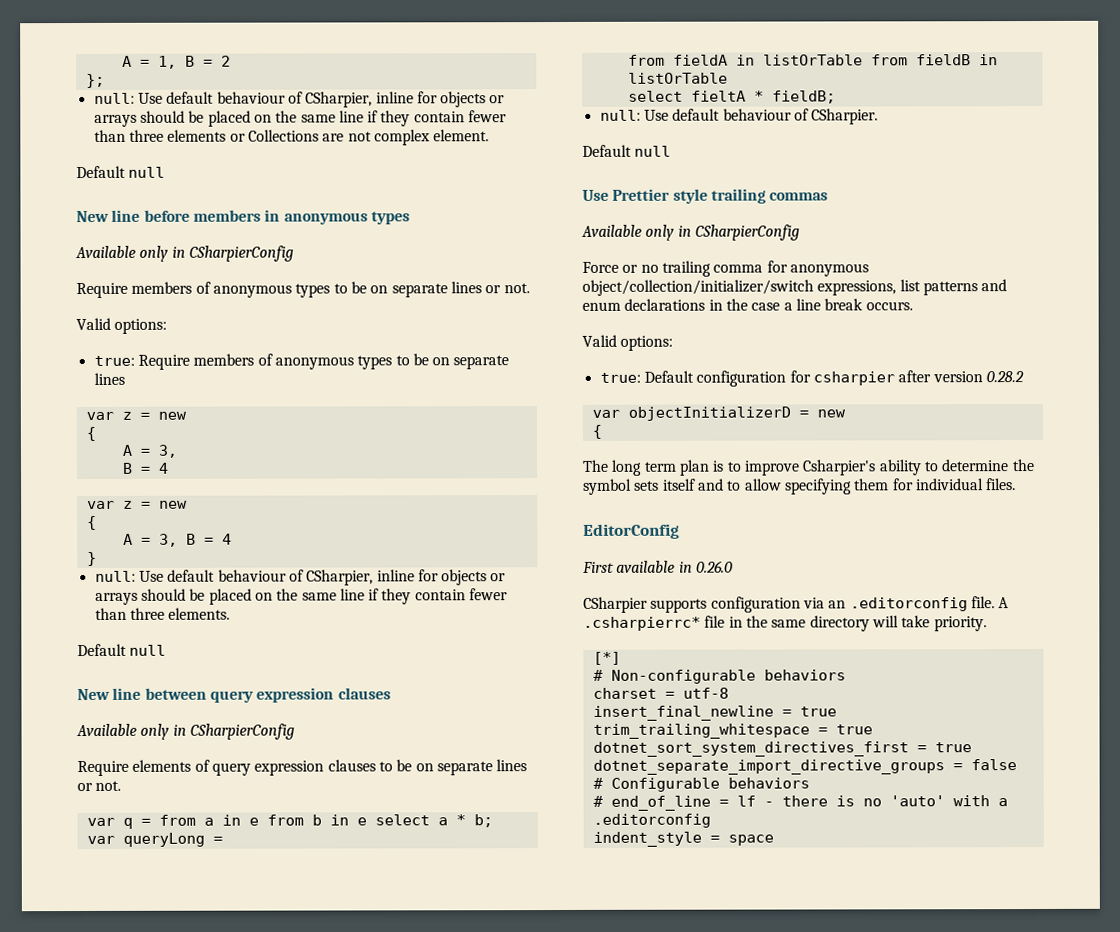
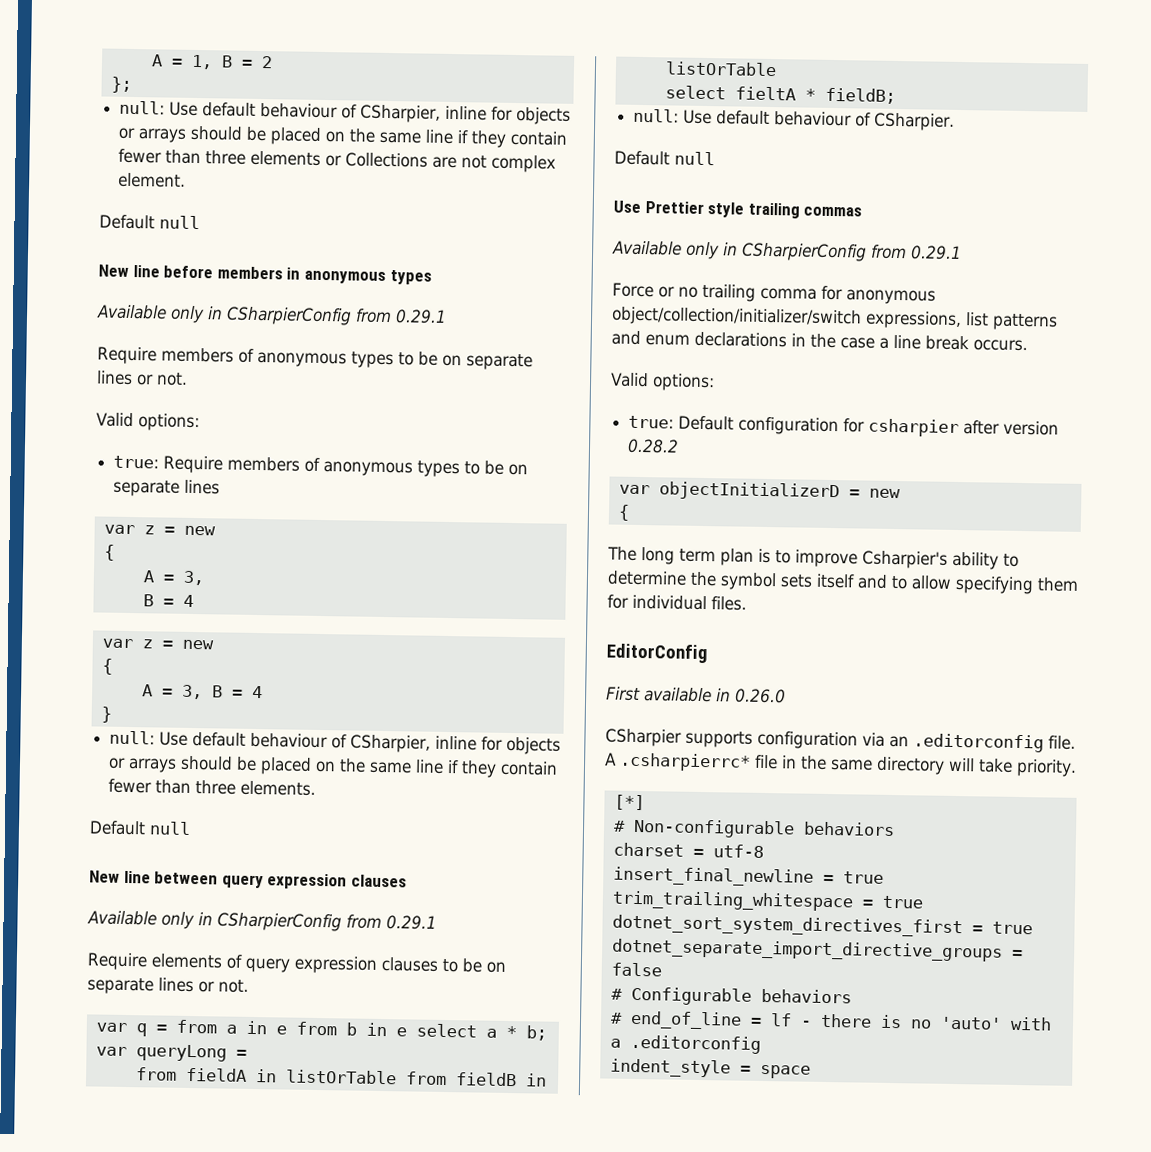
(294, 253) none -> [355,308,447,324] from 0.29.1
(295, 731) none -> [346,914,437,930] from 0.29.1
(800, 232) none -> [871,244,962,261] from 0.29.1

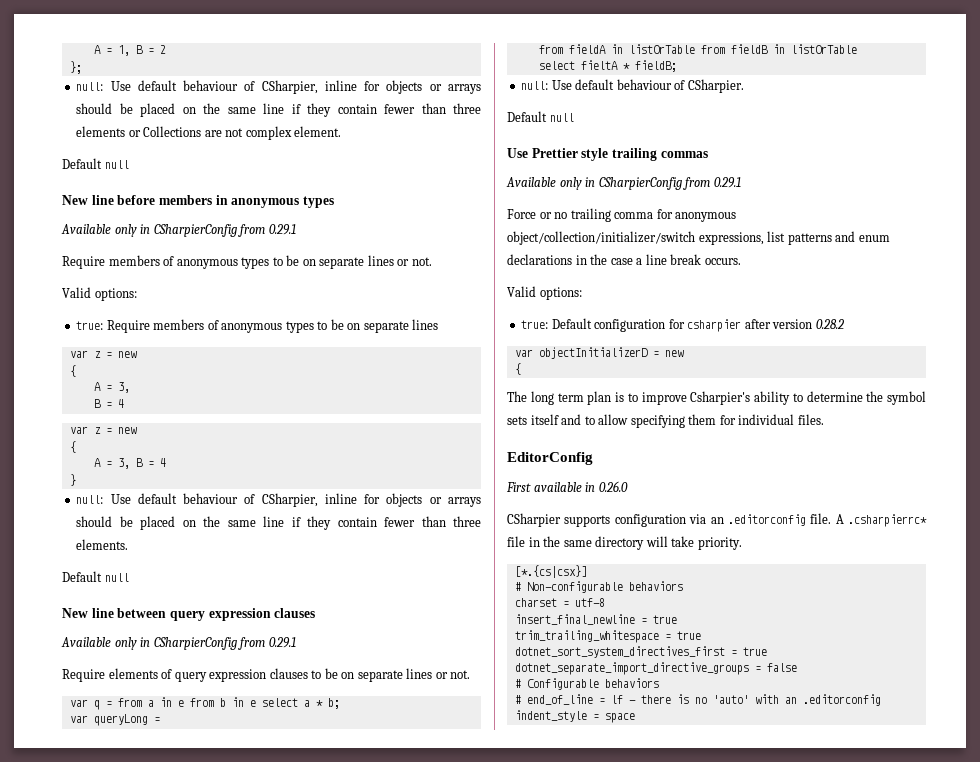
[613,794,645,811] [*] -> [514,565,587,578] [*.{cs|csx}]
[609,1038,621,1048] a -> [784,697,797,704] an

